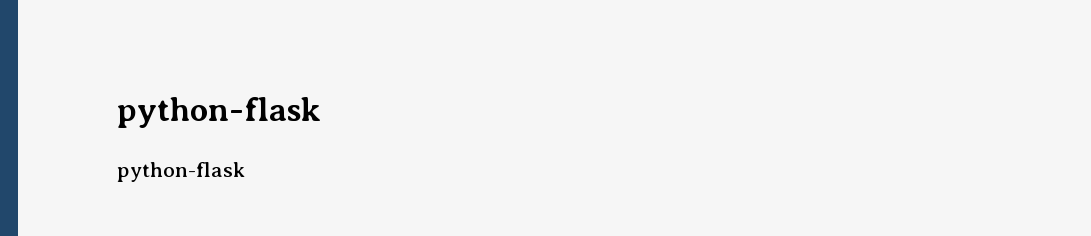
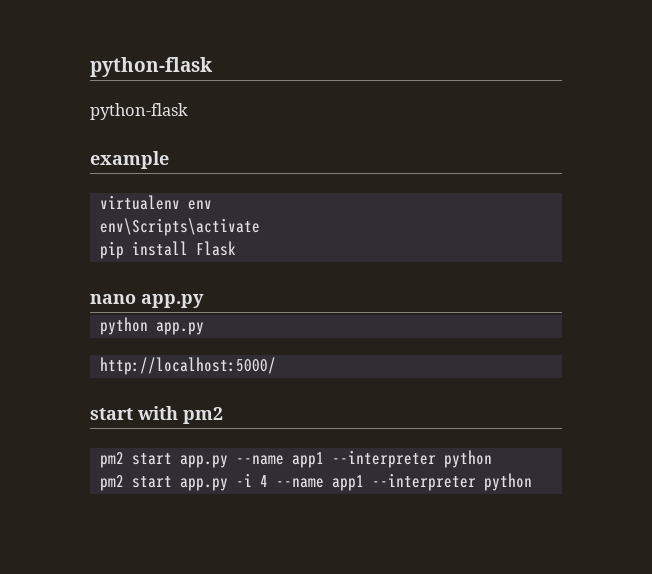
(245, 172) none -> [90,151,169,169] [99,195,212,210] [99,218,260,236] [99,241,236,259] [90,294,204,308] [99,317,204,335] [99,357,276,375] [90,406,223,424] [99,450,492,468] [99,473,532,491] // example // virtualenv env // env\Scripts\activate // pip install Flask // nano app.py // python app.py // http://localhost:5000/ // start with pm2 // pm2 start app.py --name app1 --interpreter python // pm2 start app.py -i 4 --name app1 --interpreter python

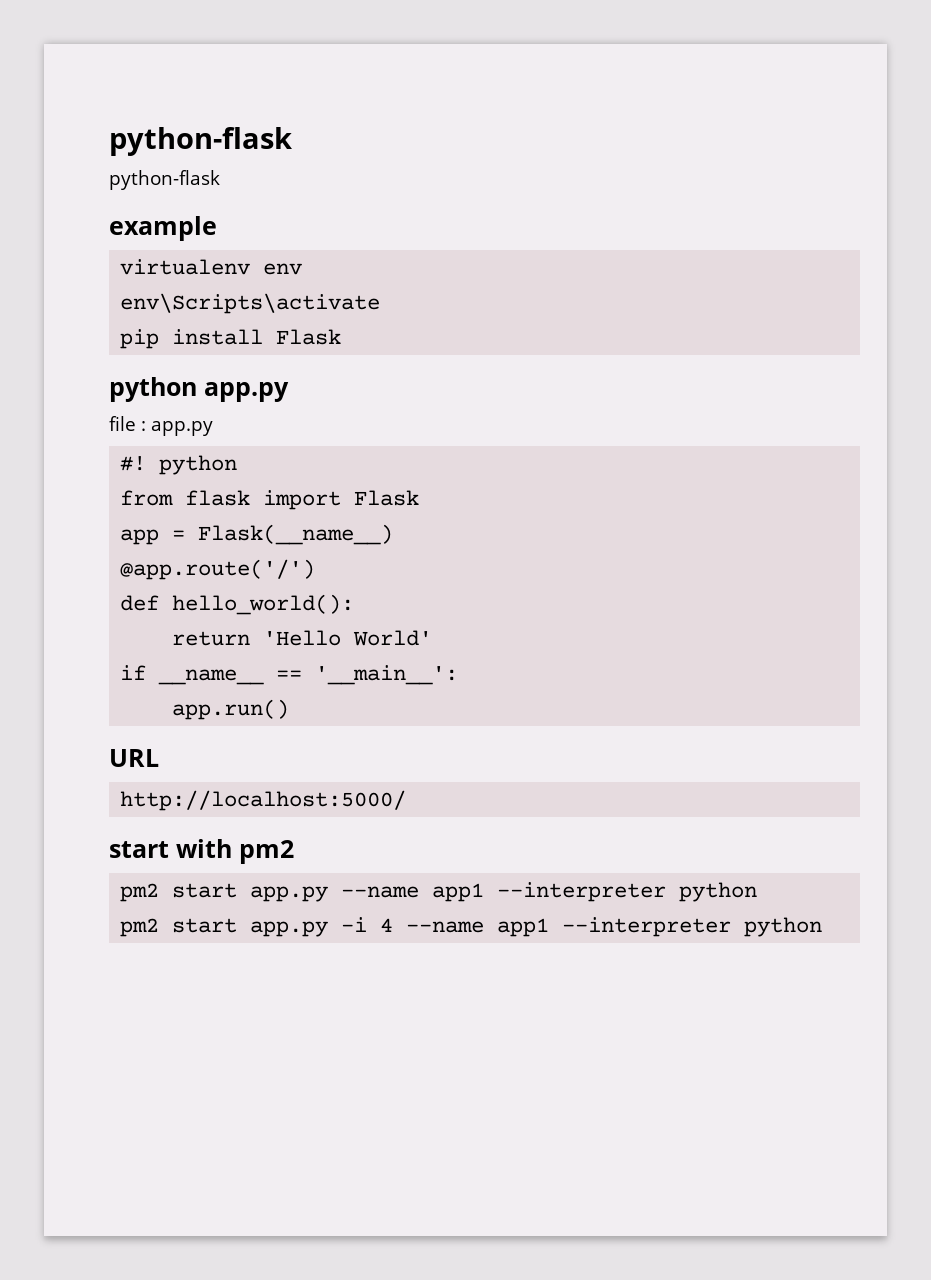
[90,294,204,308] [99,317,204,335] nano app.py // python app.py -> [109,377,289,402] [109,416,213,436] [120,455,238,475] [120,490,420,510] [120,524,394,545] [120,559,316,580] [120,594,355,615] [172,630,433,646] [120,665,459,685] [172,699,290,720] [109,749,159,767] python app.py // file : app.py // #! python // from flask import Flask // app = Flask(__name__) // @app.route('/') // def hello_world(): // return 'Hello World' // if __name__ == '__main__': // app.run() // URL

